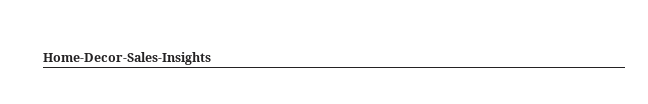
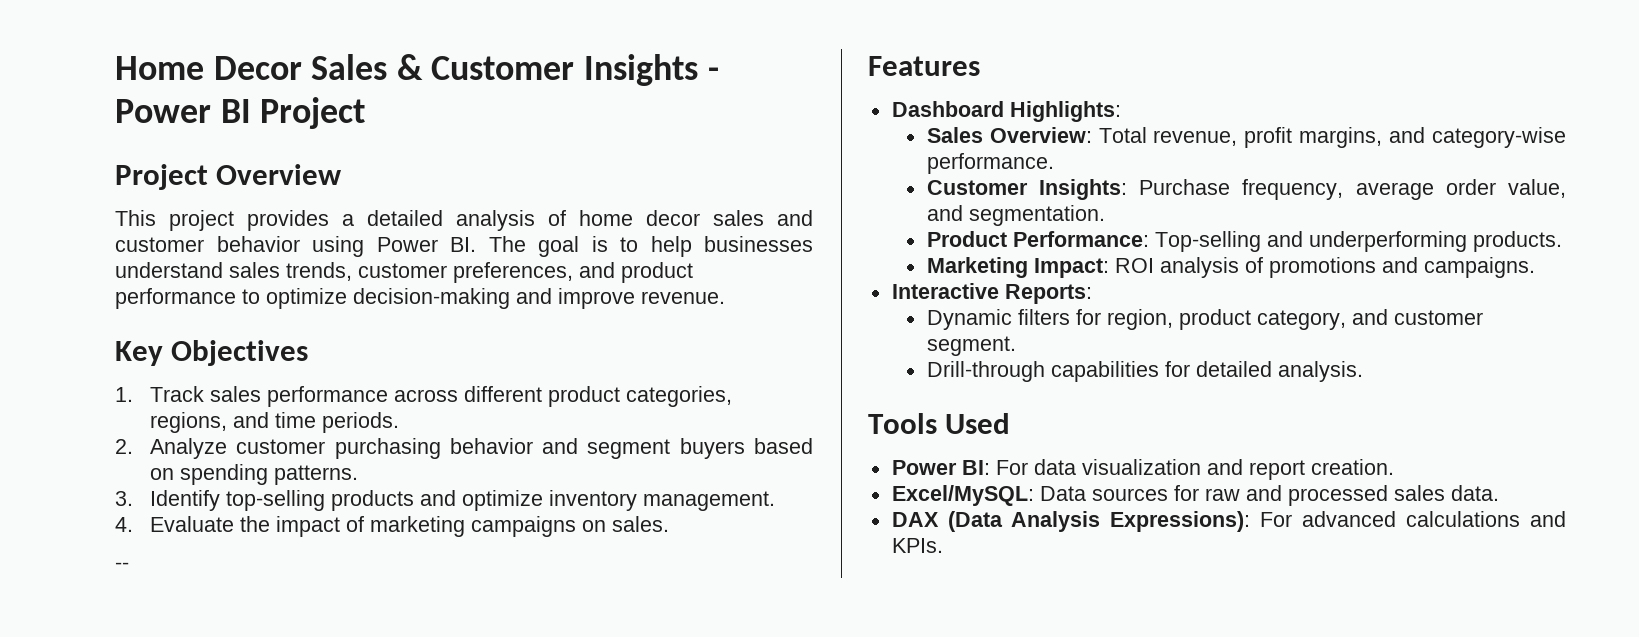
[43,52,211,65] Home-Decor-Sales-Insights -> [115,54,719,86] [115,97,366,129] [115,164,342,190] [115,210,813,231] [115,236,813,257] [115,262,693,283] [115,288,725,309] [115,340,309,366] [115,386,733,407] [150,412,400,433] [115,438,813,459] [150,464,359,485] [115,490,776,511] [115,516,670,537] [115,562,129,570] [868,56,980,76] [891,101,1121,122] [926,127,1566,148] [926,153,1054,174] [926,179,1566,200] [926,205,1105,226] [926,231,1562,252] [926,257,1535,278] [891,283,1092,304] [926,309,1483,330] [926,336,1016,356] [926,361,1363,382] [868,413,1011,434] [891,459,1394,480] [891,485,1499,506] [891,511,1566,532] [891,538,943,553] Home Decor Sales & Customer Insights - Power BI Project // Project Overview // This project provides a detailed analysis of home decor sales and customer behavior using Power BI. The goal is to help businesses understand sales trends, customer preferences, and product performance to optimize decision-making and improve revenue. // Key Objectives // 1. Track sales performance across different product categories, regions, and time periods. // 2. Analyze customer purchasing behavior and segment buyers based on spending patterns. // 3. Identify top-selling products and optimize inventory management. // 4. Evaluate the impact of marketing campaigns on sales. // -- // Features // Dashboard Highlights: // Sales Overview: Total revenue, profit margins, and category-wise performance. // Customer Insights: Purchase frequency, average order value, and segmentation. // Product Performance: Top-selling and underperforming products. // Marketing Impact: ROI analysis of promotions and campaigns. // Interactive Reports: // Dynamic filters for region, product category, and customer segment. // Drill-through capabilities for detailed analysis. // Tools Used // Power BI: For data visualization and report creation. // Excel/MySQL: Data sources for raw and processed sales data. // DAX (Data Analysis Expressions): For advanced calculations and KPIs.

